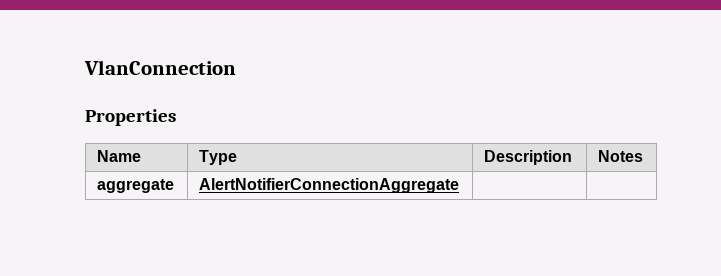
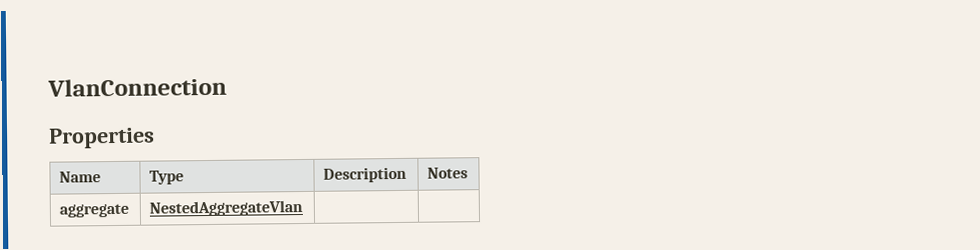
[199,178,460,193] AlertNotifierConnectionAggregate -> [149,199,304,217] NestedAggregateVlan

